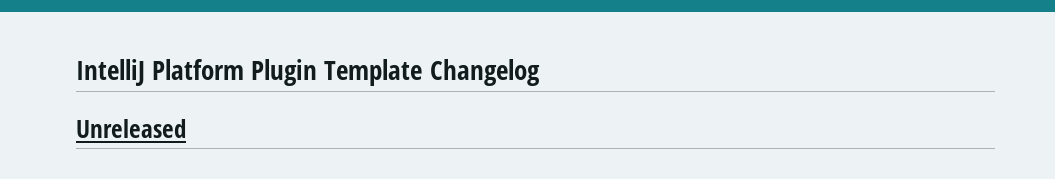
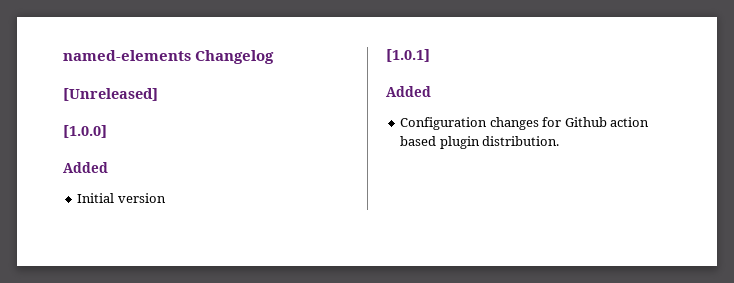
[76,59,540,86] [76,119,186,138] IntelliJ Platform Plugin Template Changelog // Unreleased -> [63,50,275,64] [63,88,158,101] [63,125,107,138] [63,162,108,173] [77,193,166,203] [386,49,430,62] [386,86,431,97] [400,117,650,130] [400,136,560,149] named-elements Changelog // [Unreleased] // [1.0.0] // Added // Initial version // [1.0.1] // Added // Configuration changes for Github action based plugin distribution.

